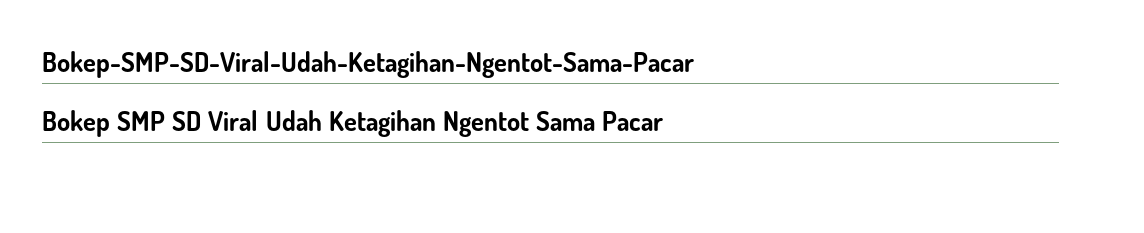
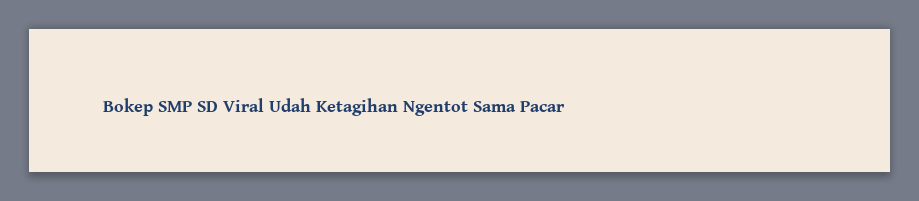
[42,51,694,78] Bokep-SMP-SD-Viral-Udah-Ketagihan-Ngentot-Sama-Pacar // -> (103, 107) none

